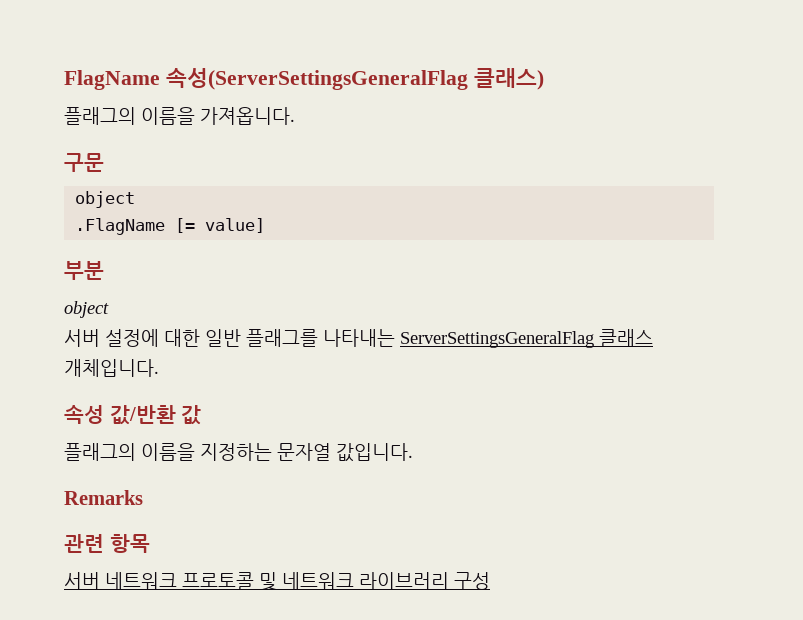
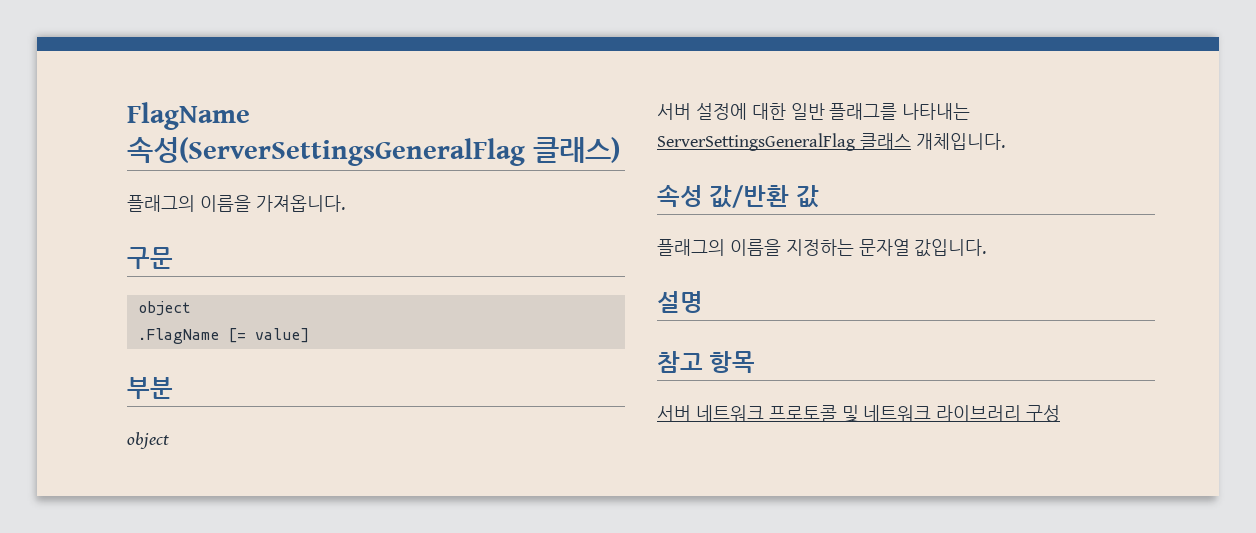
[64,490,143,505] [64,534,104,553] Remarks // 관련 -> [657,291,703,313] [657,351,703,373] 설명 // 참고

